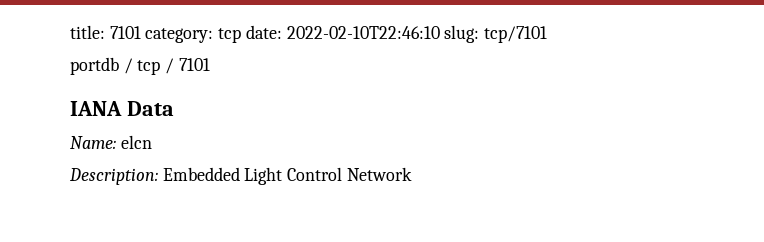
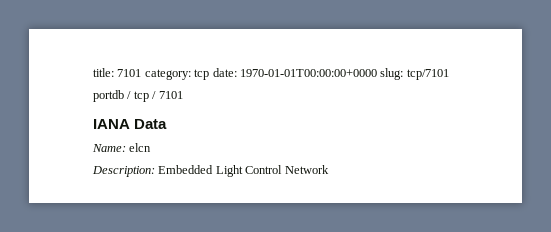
[286,26,440,39] 2022-02-10T22:46:10 -> [239,69,377,77] 1970-01-01T00:00:00+0000

